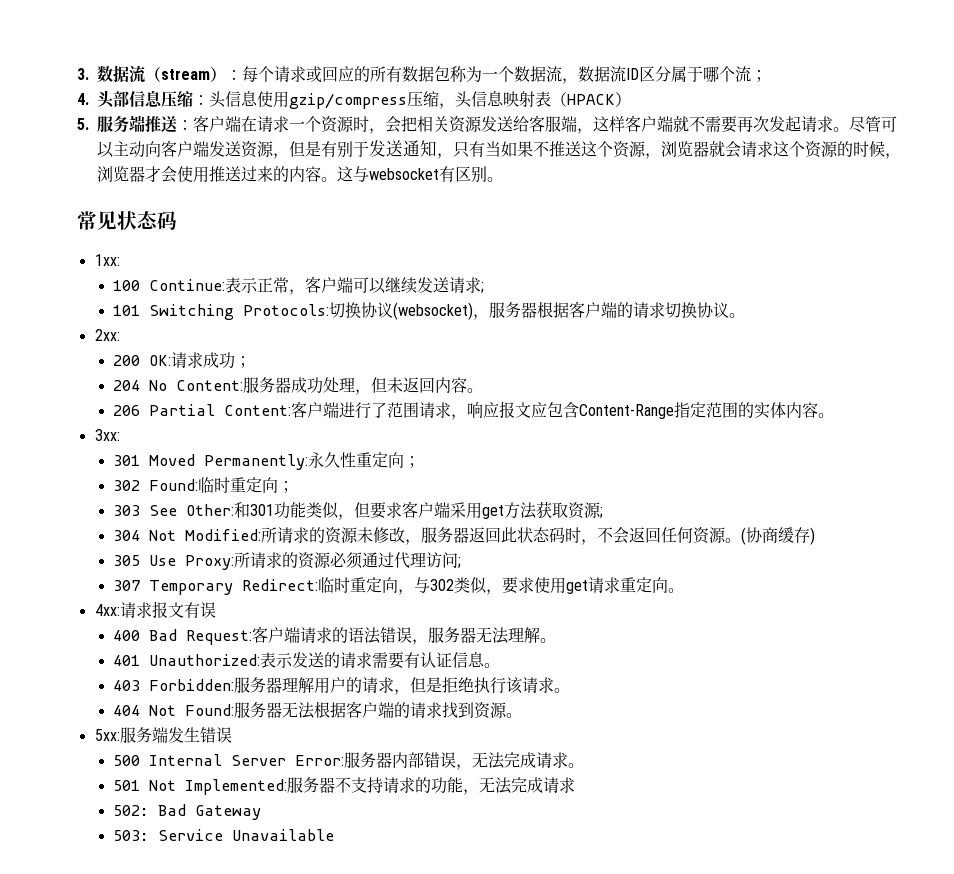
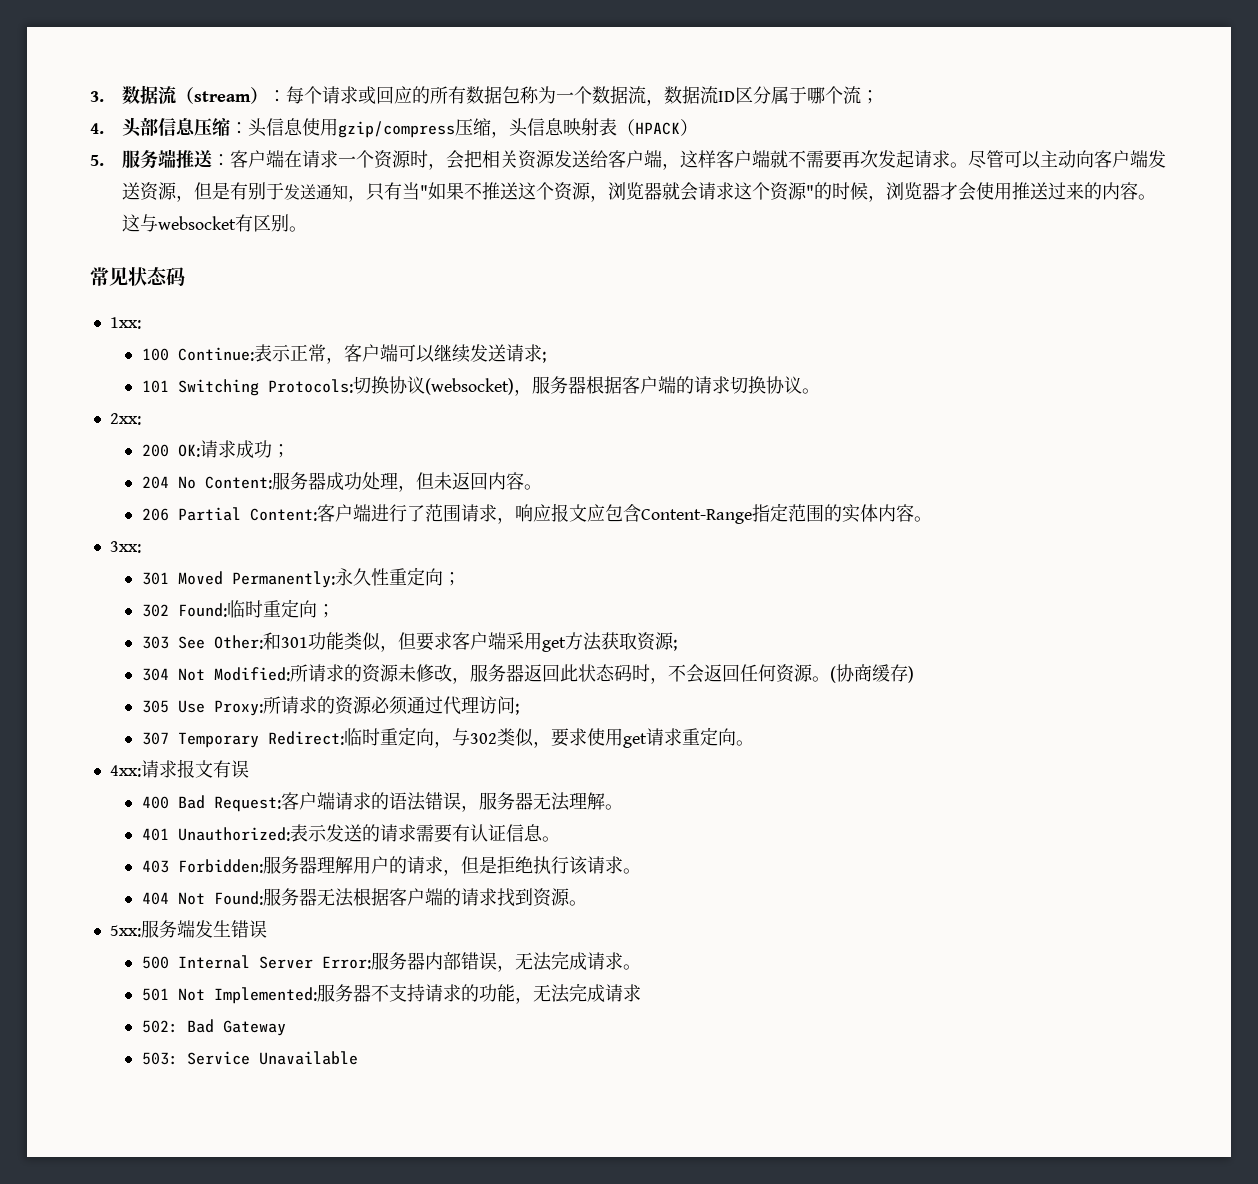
[545,116,561,132] 服 -> [625,150,644,168] 户
(501, 149) none -> [419,185,428,198] "
(838, 149) none -> [805,185,814,198] "

